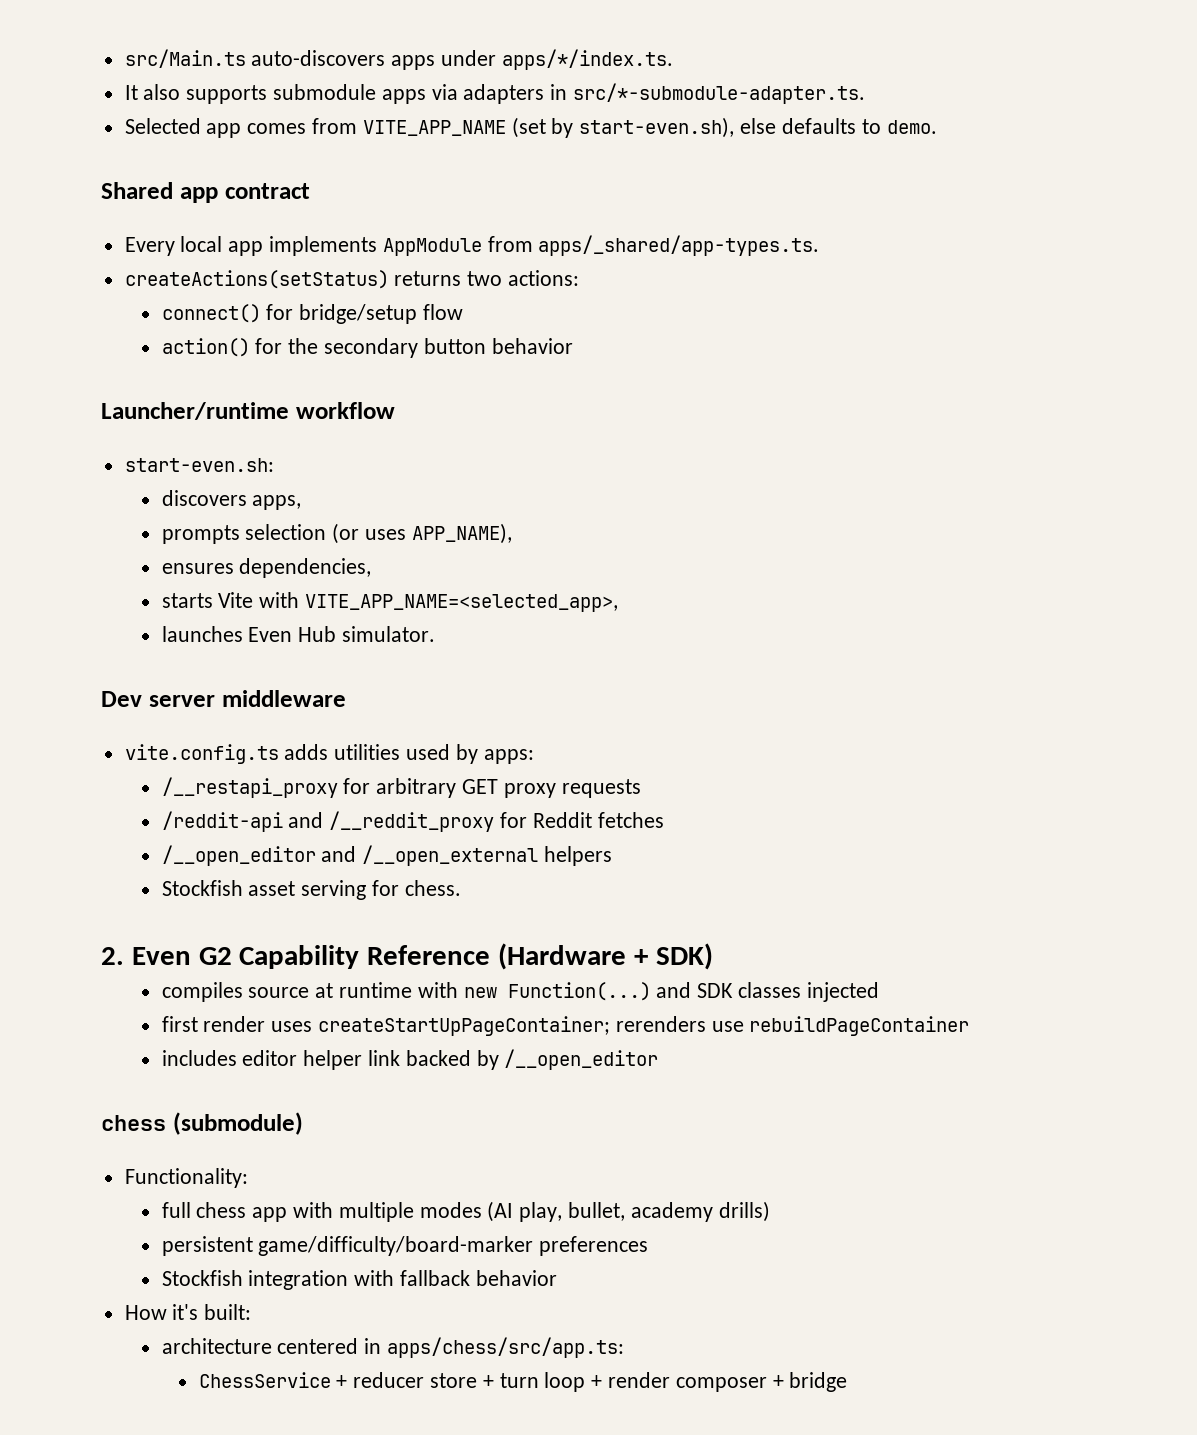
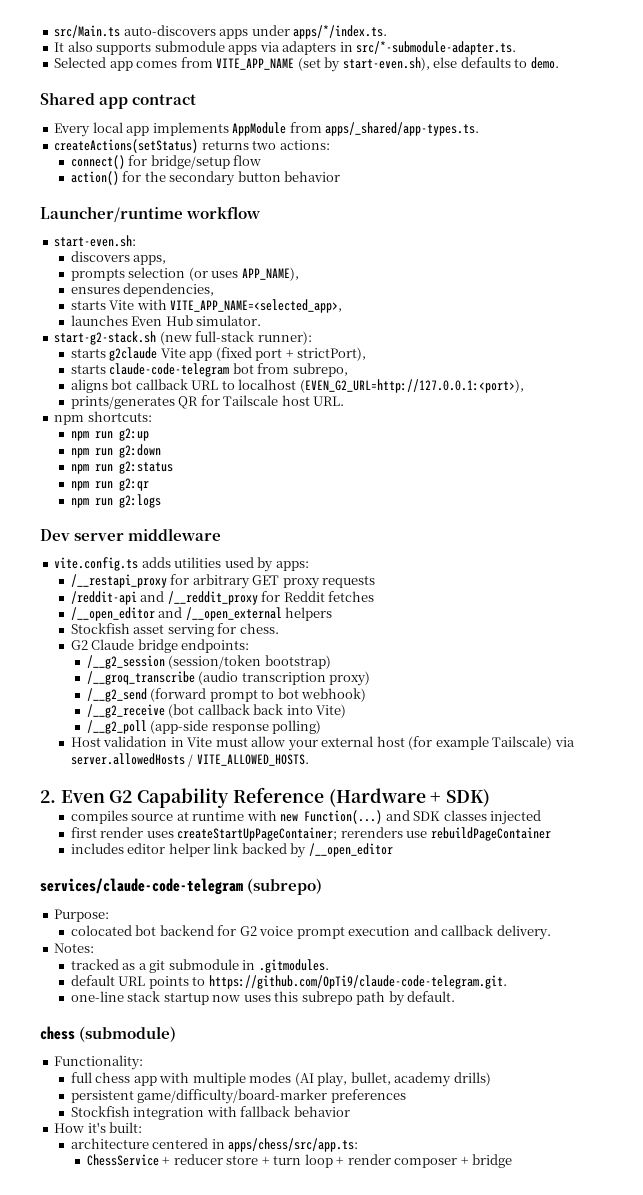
(435, 634) none -> [54,331,312,345] [70,347,367,361] [70,363,348,377] [70,379,524,393] [70,395,345,409] [54,411,152,425] [70,428,149,441] [70,444,161,458] [70,461,173,474] [70,478,149,491] [70,494,161,508] // start-g2-stack.sh (new full-stack runner): // starts g2claude Vite app (fixed port + strictPort), // starts claude-code-telegram bot from subrepo, // aligns bot callback URL to localhost (EVEN_G2_URL=http://127.0.0.1:<port>), // prints/generates QR for Tailscale host URL. // npm shortcuts: // npm run g2:up // npm run g2:down // npm run g2:status // npm run g2:qr // npm run g2:logs
(461, 888) none -> [70,639,250,653] [86,655,331,669] [86,671,371,686] [86,688,367,702] [86,704,347,718] [86,720,322,734] [70,736,575,751] [70,753,309,767] // G2 Claude bridge endpoints: // /__g2_session (session/token bootstrap) // /__groq_transcribe (audio transcription proxy) // /__g2_send (forward prompt to bot webhook) // /__g2_receive (bot callback back into Vite) // /__g2_poll (app-side response polling) // Host validation in Vite must allow your external host (for example Tailscale) via server.allowedHosts / VITE_ALLOWED_HOSTS.
(659, 1059) none -> [40,878,323,895] [54,909,110,922] [70,925,551,940] [54,943,95,953] [70,959,329,973] [70,975,507,989] [70,991,456,1006] // services/claude-code-telegram (subrepo) // Purpose: // colocated bot backend for G2 voice prompt execution and callback delivery. // Notes: // tracked as a git submodule in .gitmodules. // default URL points to https://github.com/OpTi9/claude-code-telegram.git. // one-line stack startup now uses this subrepo path by default.

